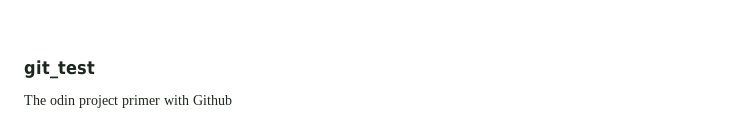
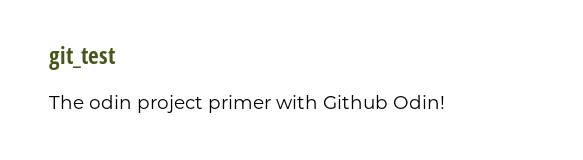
(232, 100) none -> [393,95,445,109] Odin!

